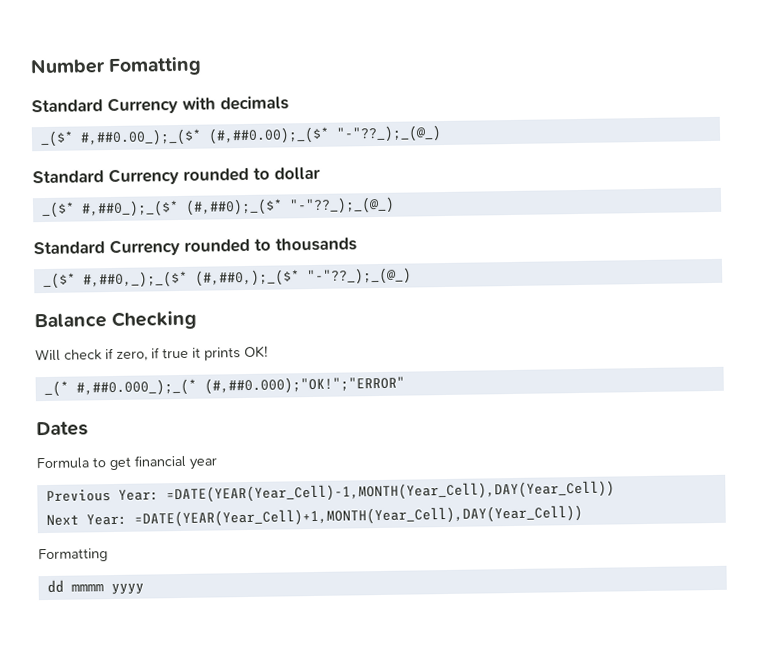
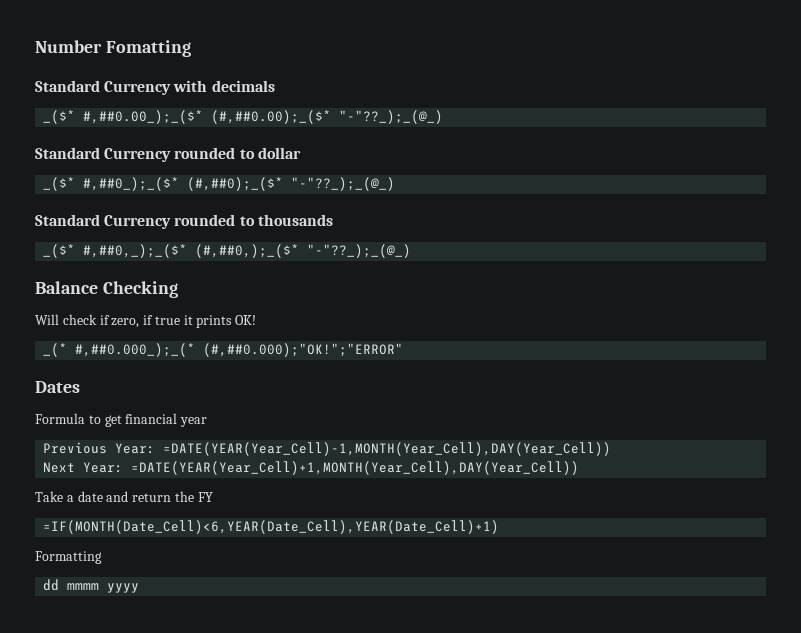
(583, 516) none -> [35,491,213,502] [43,520,500,534] // Take a date and return the FY // =IF(MONTH(Date_Cell)<6,YEAR(Date_Cell),YEAR(Date_Cell)+1)

